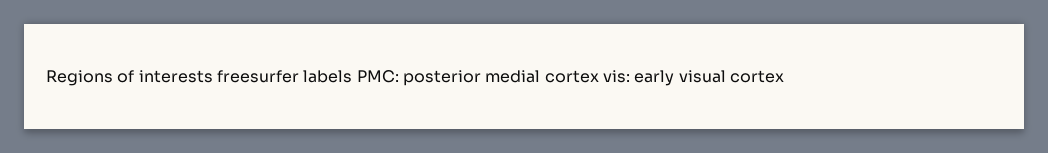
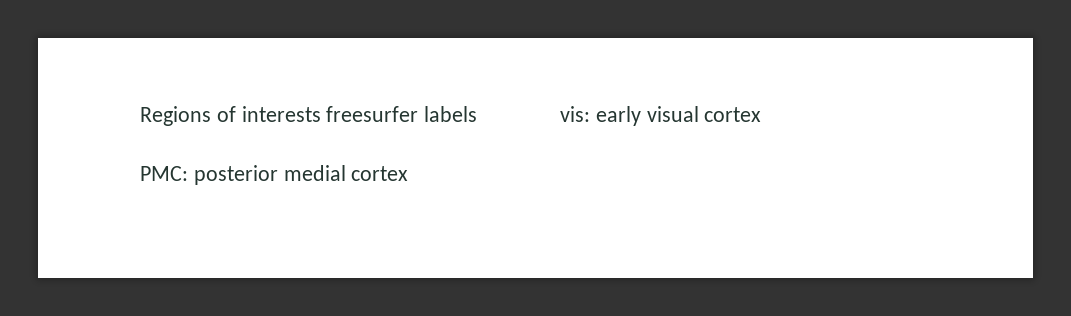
(353, 76) none -> (478, 114) //
(599, 76) none -> (409, 173) //

